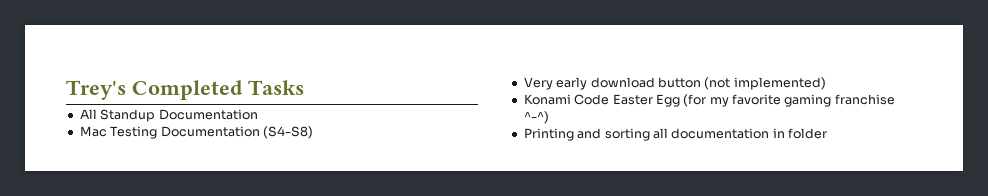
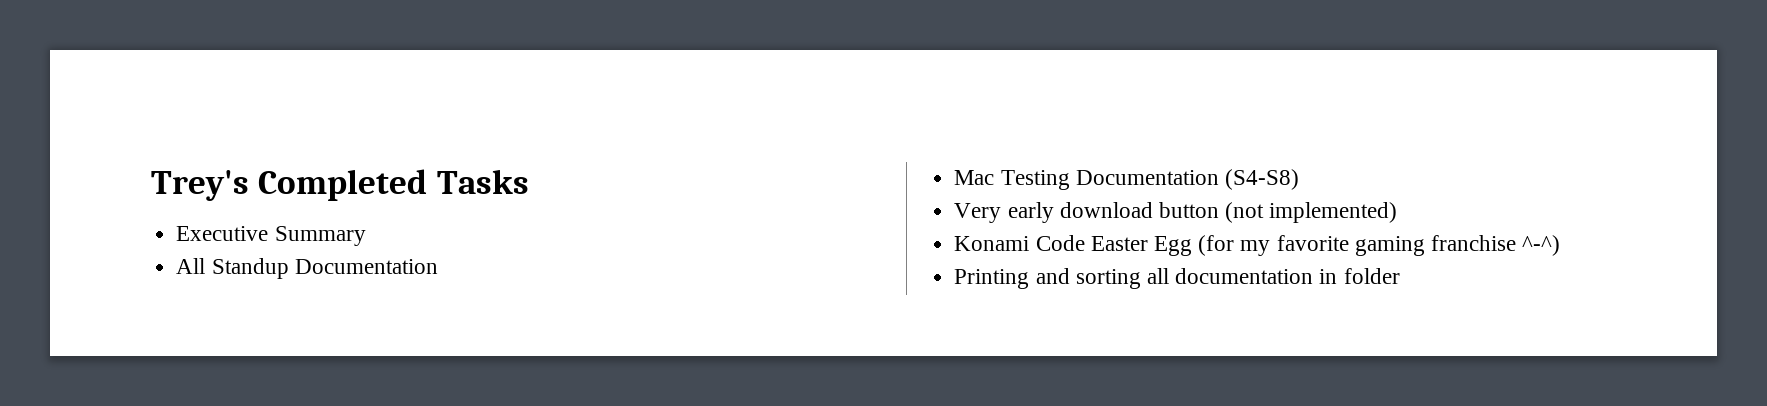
(304, 87) none -> [176,226,366,246] // Executive Summary

